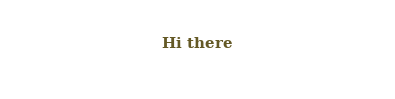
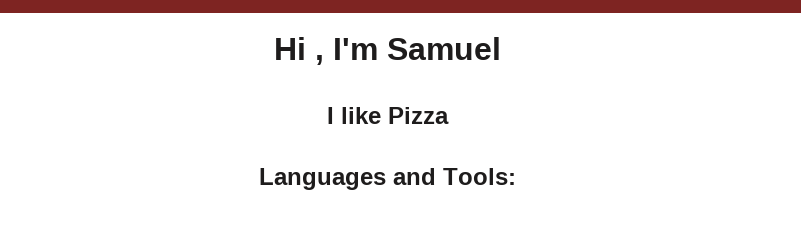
[187,37,233,48] there -> [314,37,501,65] [326,107,449,124] [258,168,516,190] , I'm Samuel // I like Pizza // Languages and Tools:

